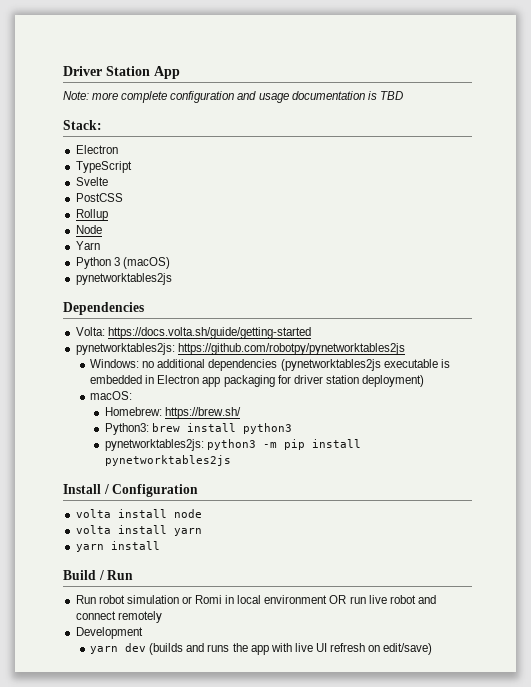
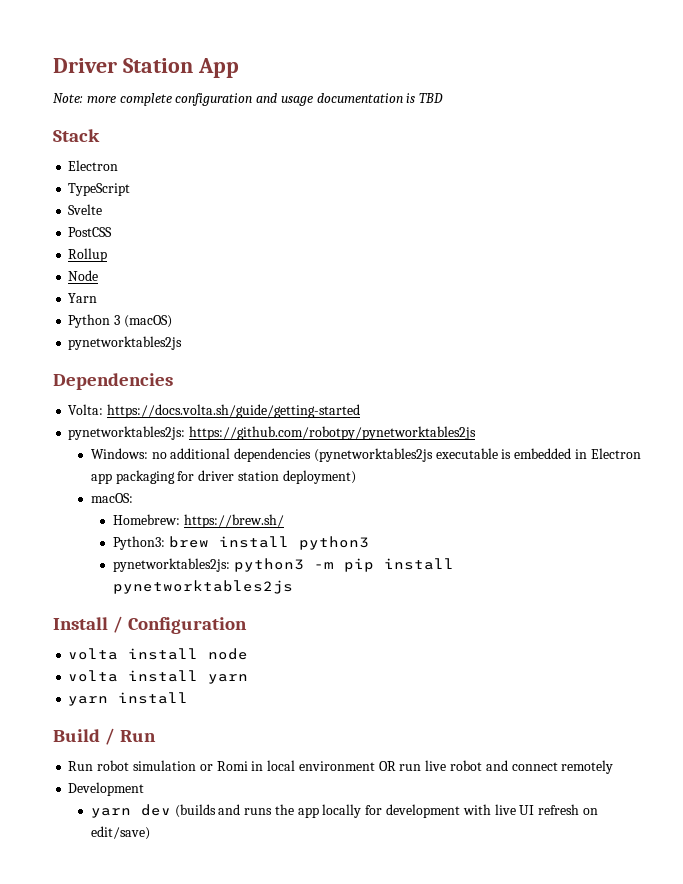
[63,120,102,130] Stack: -> [53,129,100,142] Stack
(269, 650) none -> [322,804,460,818] locally for development

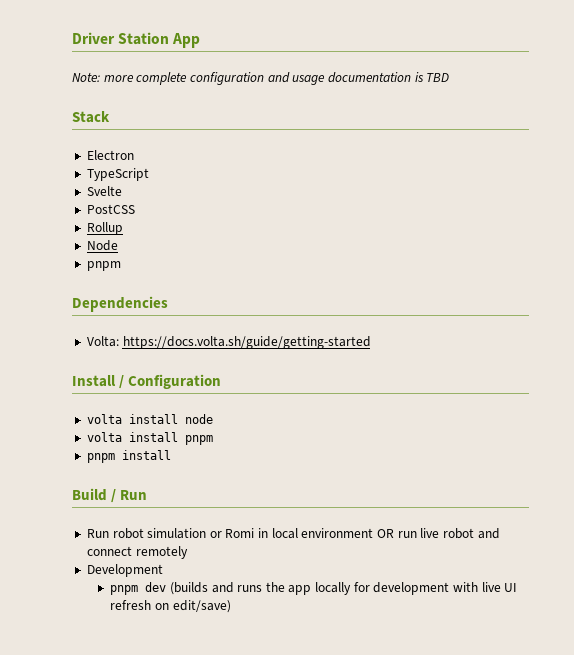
[68,293,98,303] [68,314,172,328] [68,336,183,350] [53,373,173,390] [68,404,361,418] [68,426,477,440] [90,448,641,462] [90,470,356,484] [90,493,133,503] [113,514,284,528] [113,536,369,550] [113,558,454,572] [113,580,294,594] Yarn // Python 3 (macOS) // pynetworktables2js // Dependencies // Volta: https://docs.volta.sh/guide/getting-started // pynetworktables2js: https://github.com/robotpy/pynetworktables2js // Windows: no additional dependencies (pynetworktables2js executable is embedded in Electron app packaging for driver station deployment) // macOS: // Homebrew: https://brew.sh/ // Python3: brew install python3 // pynetworktables2js: python3 -m pip install pynetworktables2js -> [86,261,121,271] [72,296,168,312] [86,336,371,349] pnpm // Dependencies // Volta: https://docs.volta.sh/guide/getting-started
[208,674,249,684] [68,696,109,706] yarn // yarn -> [184,435,213,445] [86,453,115,463] pnpm // pnpm
[90,808,131,818] yarn -> [110,585,139,595] pnpm

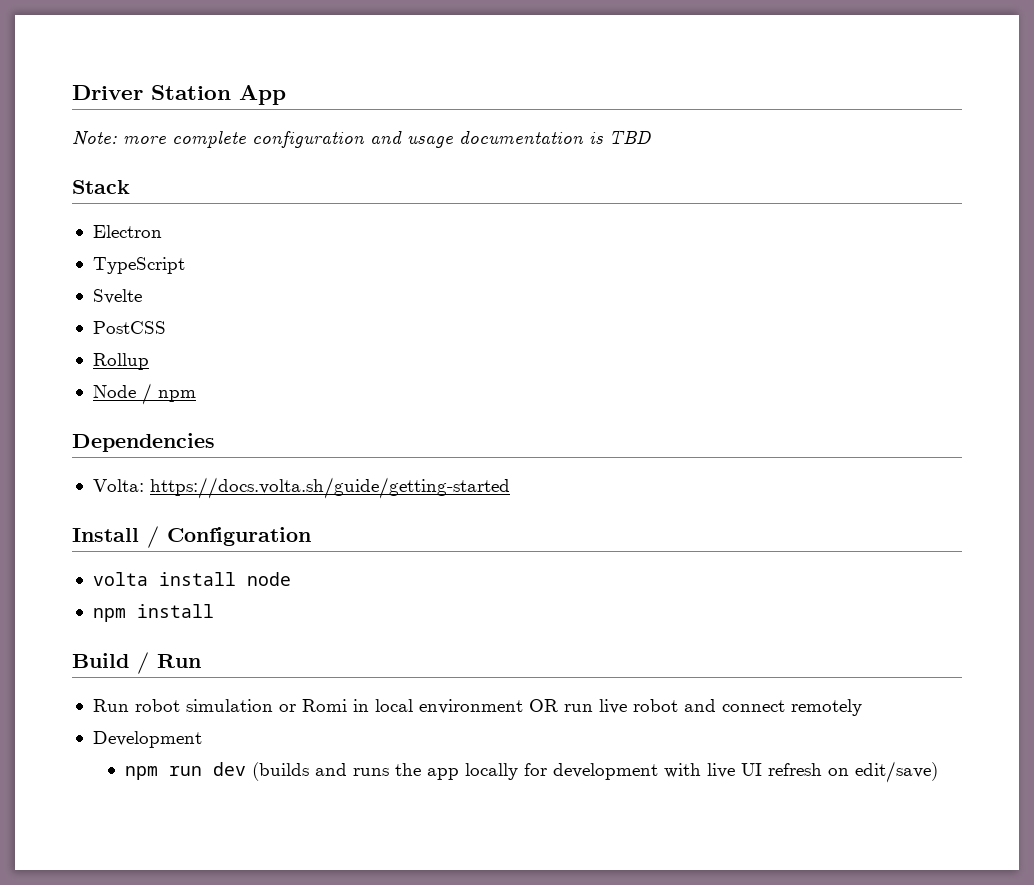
[86,261,121,271] // pnpm -> [141,383,196,405] / npm
[86,432,213,445] [86,453,115,463] volta install pnpm // pnpm -> [92,608,126,622] npm
[110,585,139,595] pnpm -> [125,766,203,780] npm run

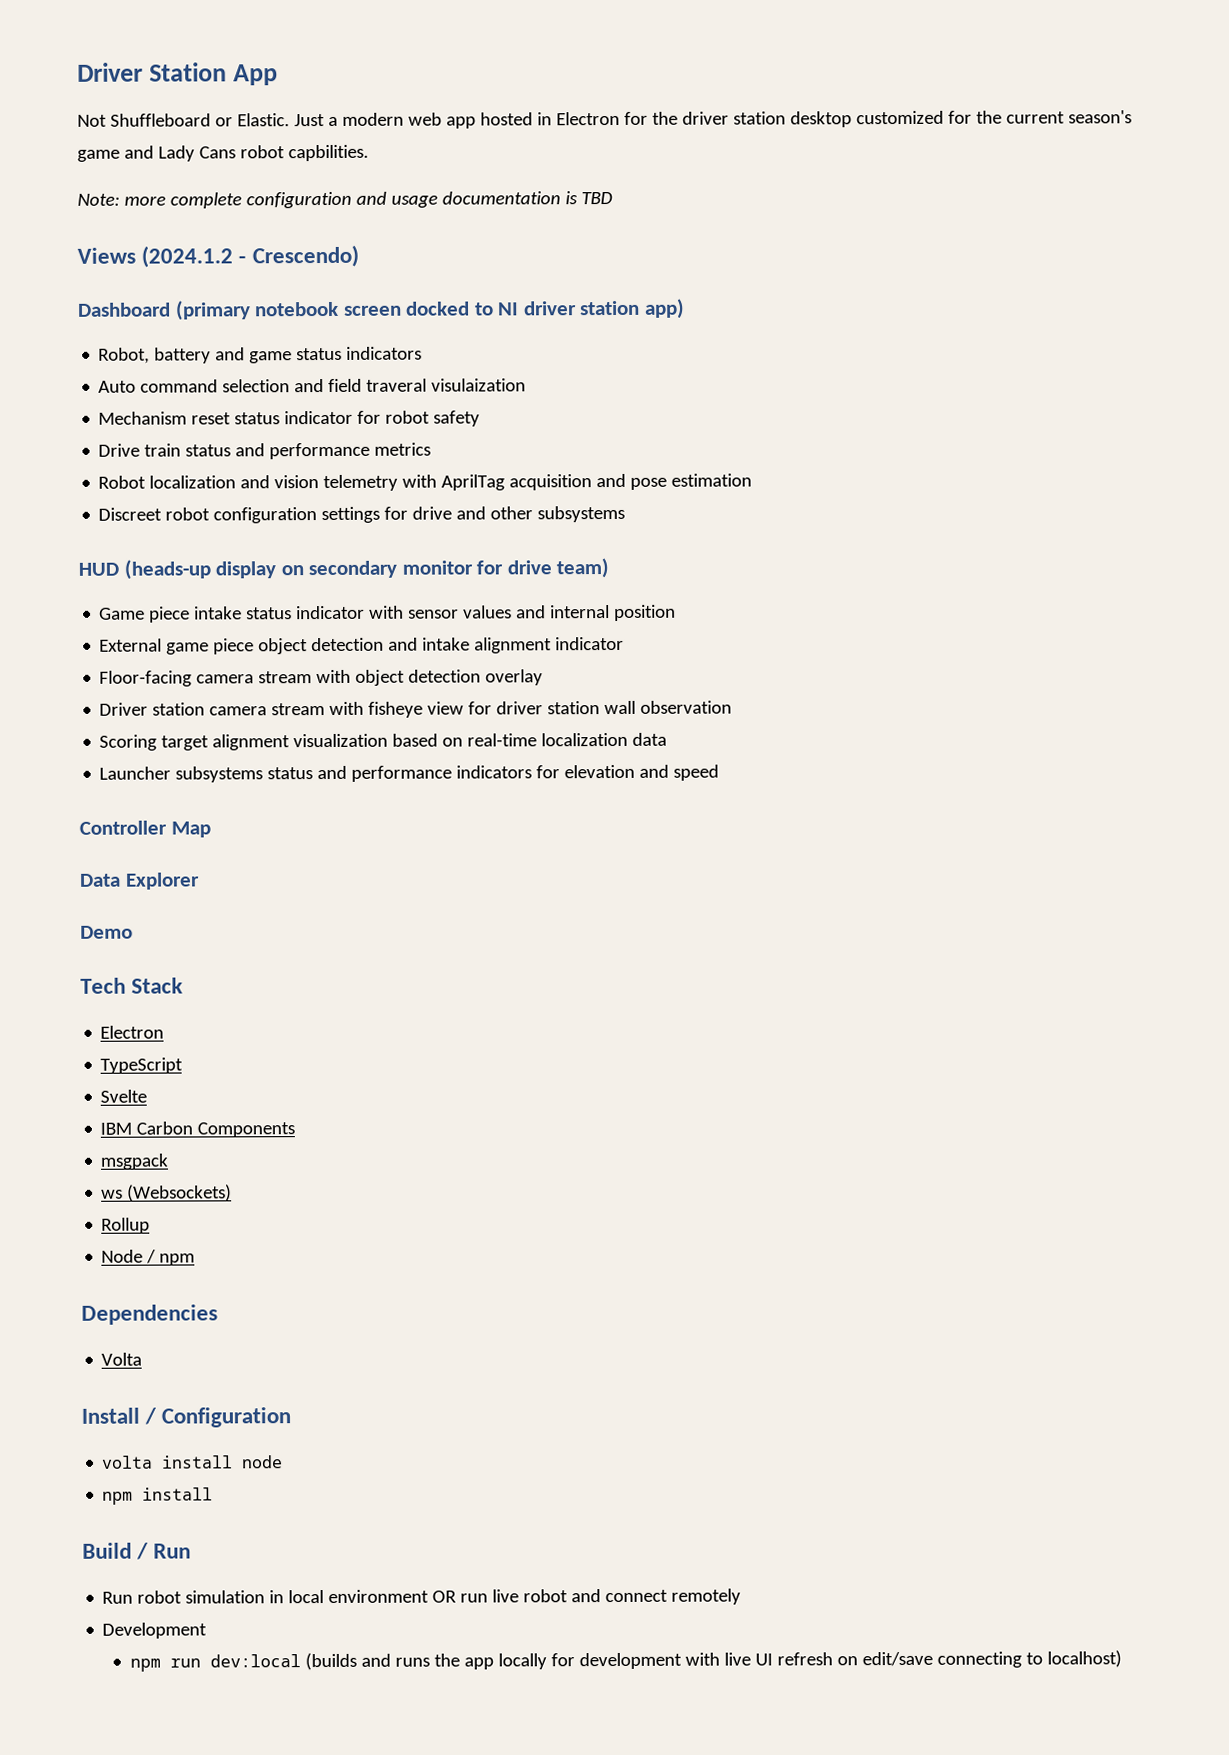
(286, 95) none -> [77,110,1132,129] [77,144,369,162] // Not Shuffleboard or Elastic. Just a modern web app hosted in Electron for the driver station desktop customized for the current season's game and Lady Cans robot capbilities.
[72,180,130,194] [92,225,162,238] [92,257,185,274] [92,289,142,304] [92,321,166,334] Stack // Electron // TypeScript // Svelte // PostCSS -> [77,244,359,268] [77,298,685,321] [98,346,423,364] [98,378,527,393] [98,410,481,427] [98,442,432,460] [98,473,753,492] [98,505,626,524] [78,558,610,580] [99,604,677,623] [99,636,625,655] [99,669,544,687] [99,700,733,718] [99,732,668,751] [99,764,720,783] [79,820,211,838] [79,872,200,890] [80,925,133,939] [80,977,184,994] [100,1025,165,1039] [100,1057,184,1074] [100,1089,148,1103] [100,1121,296,1138] [100,1153,170,1170] [101,1184,233,1202] Views (2024.1.2 - Crescendo) // Dashboard (primary notebook screen docked to NI driver station app) // Robot, battery and game status indicators // Auto command selection and field traveral visulaization // Mechanism reset status indicator for robot safety // Drive train status and performance metrics // Robot localization and vision telemetry with AprilTag acquisition and pose estimation // Discreet robot configuration settings for drive and other subsystems // HUD (heads-up display on secondary monitor for drive team) // Game piece intake status indicator with sensor values and internal position // External game piece object detection and intake alignment indicator // Floor-facing camera stream with object detection overlay // Driver station camera stream with fisheye view for driver station wall observation // Scoring target alignment visualization based on real-time localization data // Launcher subsystems status and performance indicators for elevation and speed // Controller Map // Data Explorer // Demo // Tech Stack // Electron // TypeScript // Svelte // IBM Carbon Components // msgpack // ws (Websockets)
[92,477,510,499] Volta: https://docs.volta.sh/guide/getting-started -> [101,1352,143,1366] Volta
[278,699,347,712] or Romi -> (266, 1597) none
[213,762,247,776] dev -> [209,1654,301,1668] dev:local
[855,761,939,783] edit/save) -> [861,1650,1122,1668] edit/save connecting to localhost)

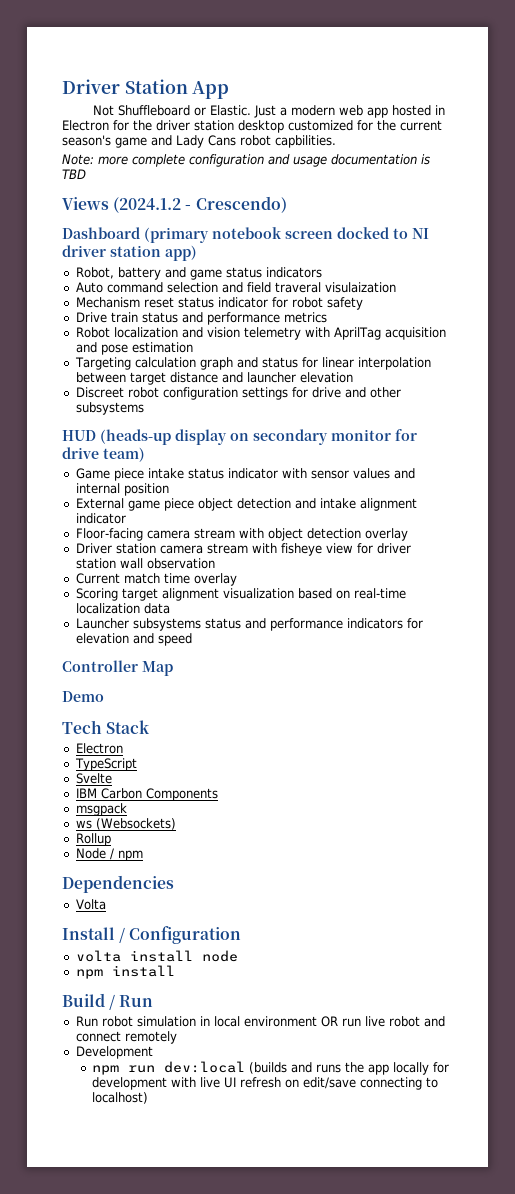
(753, 480) none -> [74,357,431,370] [75,372,353,385] // Targeting calculation graph and status for linear interpolation between target distance and launcher elevation
(733, 707) none -> [75,573,237,586] // Current match time overlay
[79,872,200,890] // Data Explorer -> (173, 668) none

